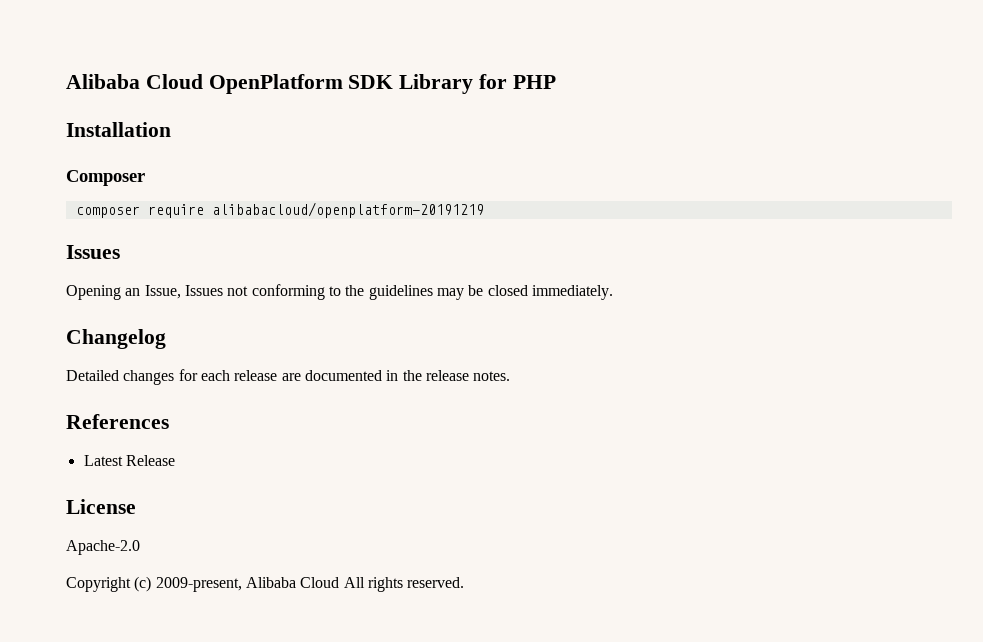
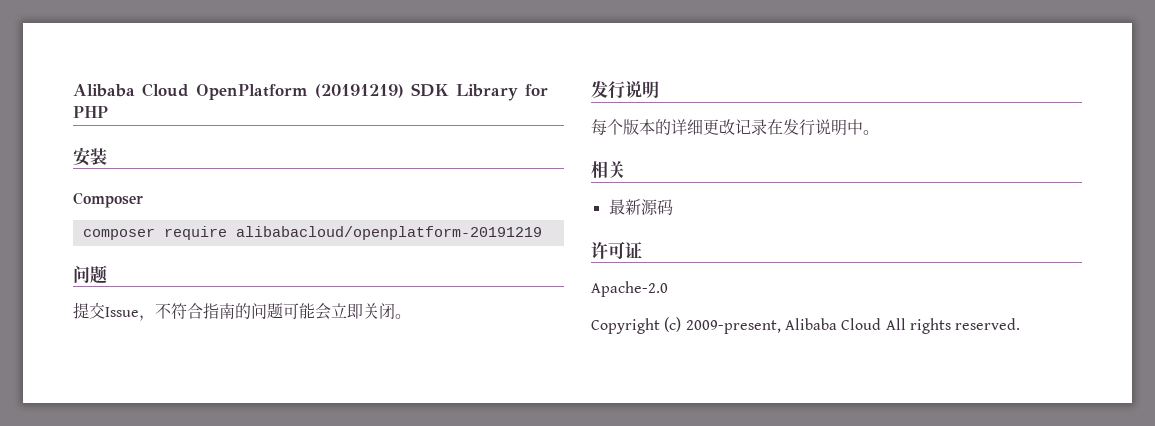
(343, 84) none -> [315,84,404,98] (20191219)
[66,122,171,137] Installation -> [73,147,107,166] 安装
[66,245,120,259] [66,284,613,300] [66,329,166,349] [66,369,511,385] [66,414,169,429] [83,455,175,466] [66,499,136,514] Issues // Opening an Issue, Issues not conforming to the guidelines may be closed immediately. // Changelog // Detailed changes for each release are documented in the release notes. // References // Latest Release // License -> [73,265,107,284] [73,302,411,321] [591,81,659,99] [591,119,879,136] [591,161,625,179] [608,199,673,215] [591,241,642,259] 问题 // 提交Issue，不符合指南的问题可能会立即关闭。 // 发行说明 // 每个版本的详细更改记录在发行说明中。 // 相关 // 最新源码 // 许可证

